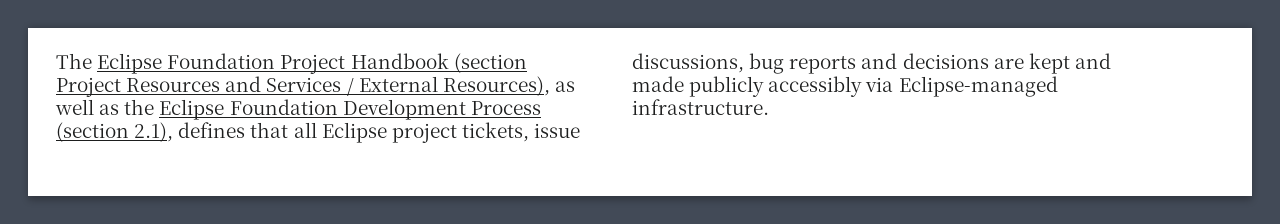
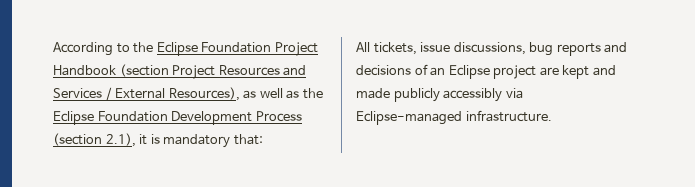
[56,53,92,69] The -> [53,42,154,56] According to the
[178,122,457,143] defines that all Eclipse project -> [139,134,263,148] [356,42,370,52] it is mandatory that: // All
(989, 61) none -> [414,64,537,79] of an Eclipse project

